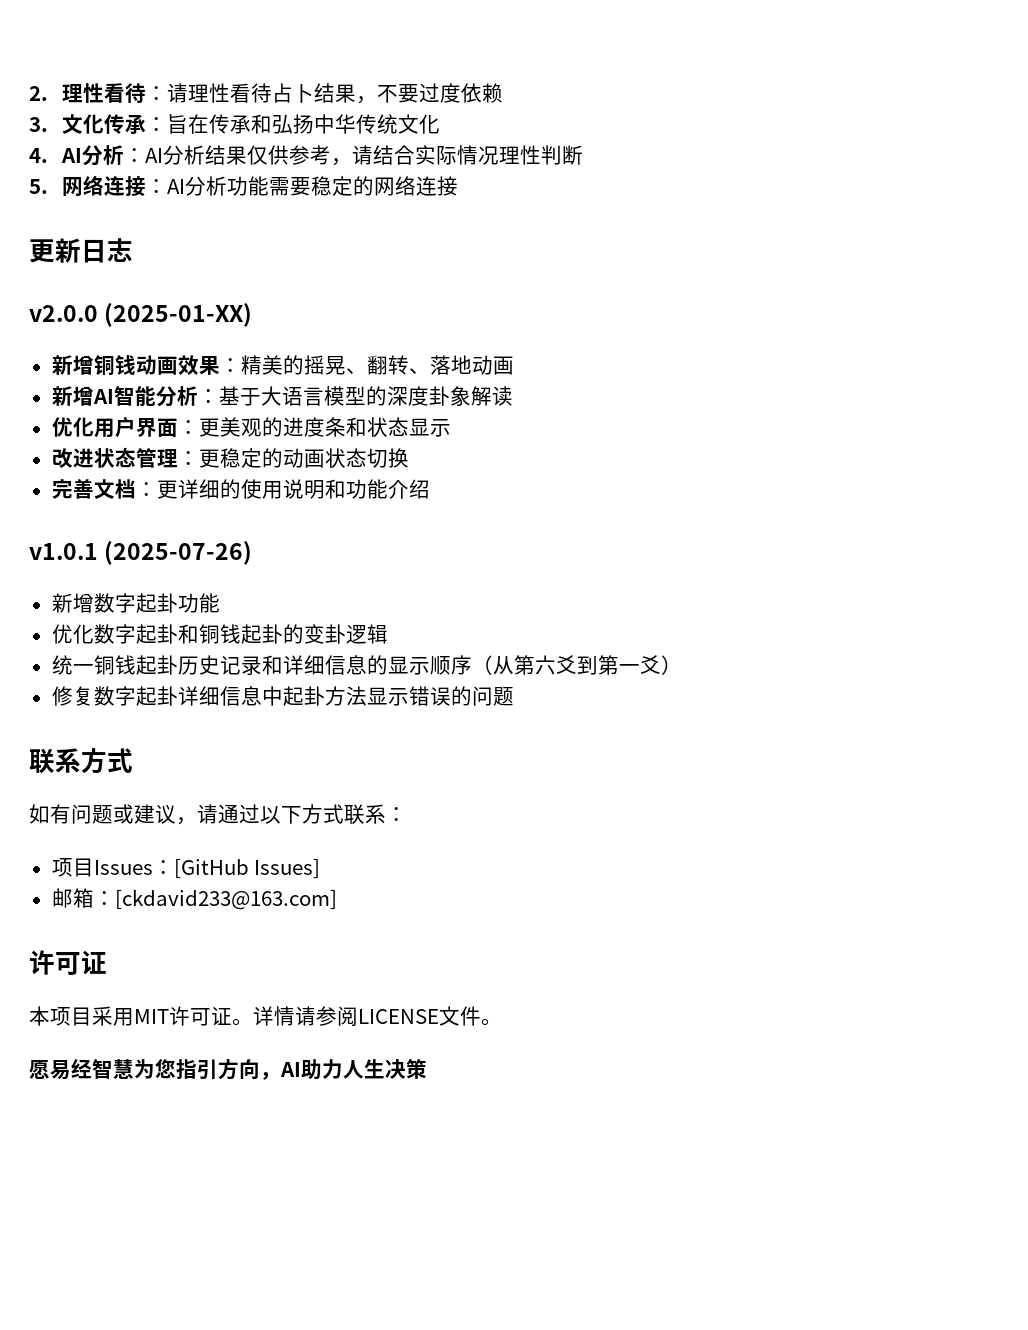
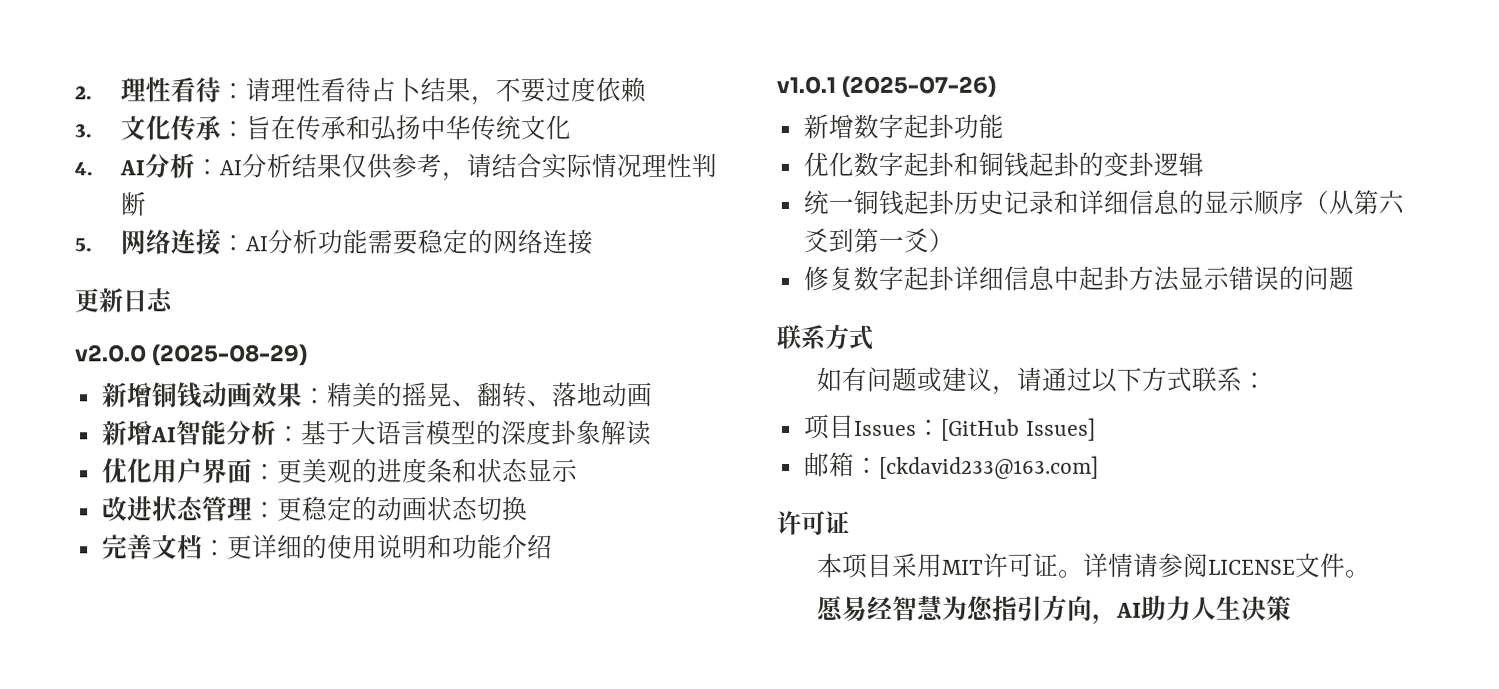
[104,303,253,327] (2025-01-XX) -> [150,344,308,366] (2025-08-29)

